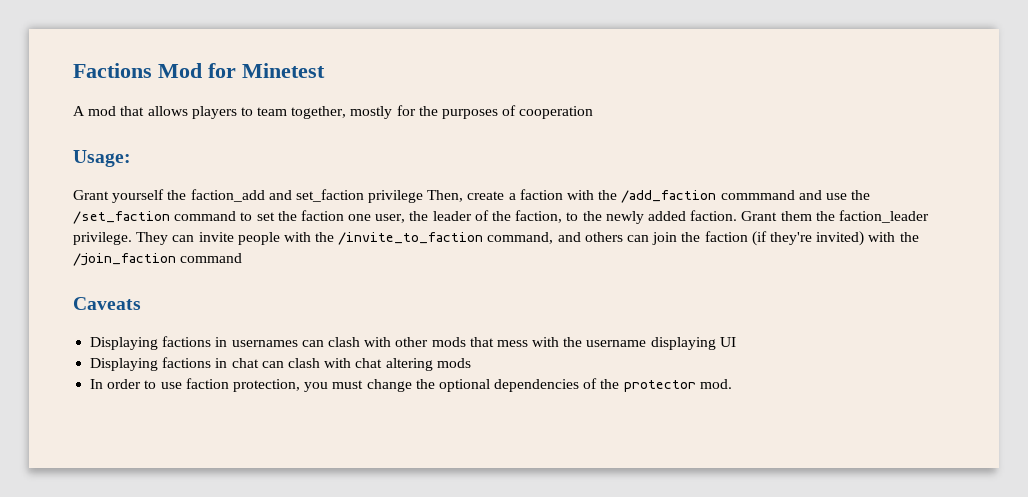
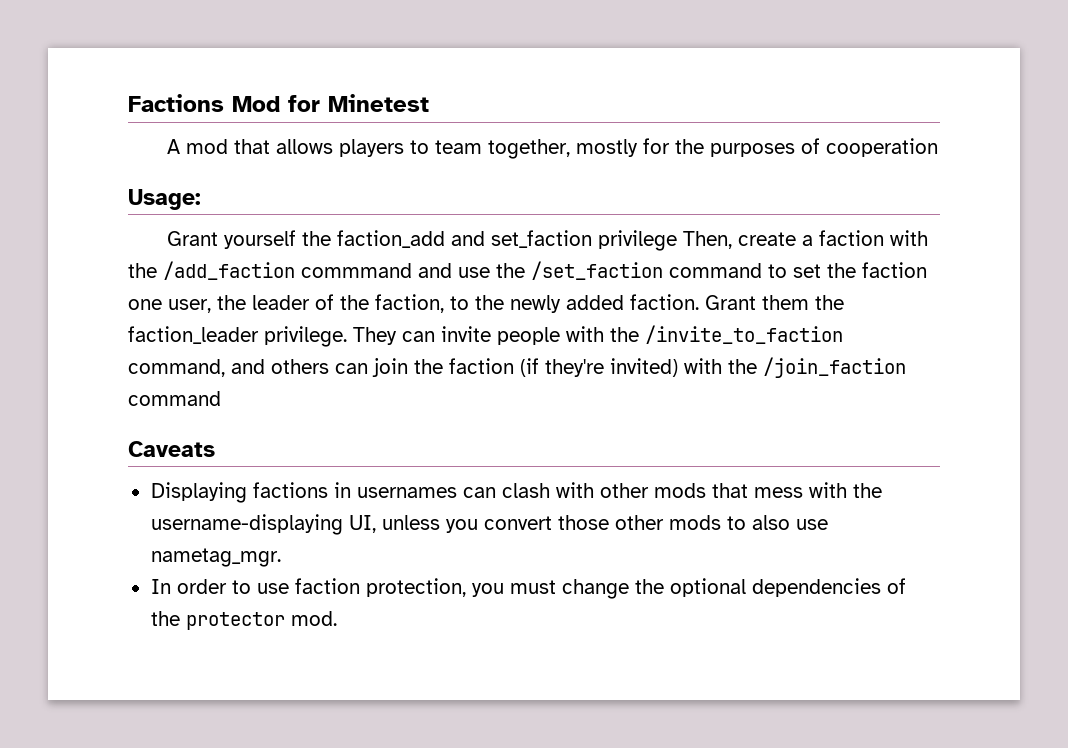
[586,337,736,350] [90,357,471,371] username displaying UI // Displaying factions in chat can clash with chat altering mods -> [150,514,828,535] [150,548,281,567] username-displaying UI, unless you convert those other mods to also use nametag_mgr.

